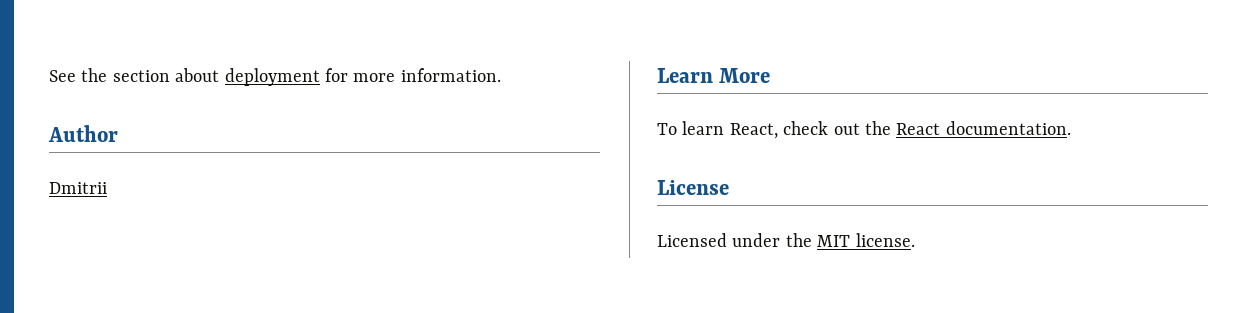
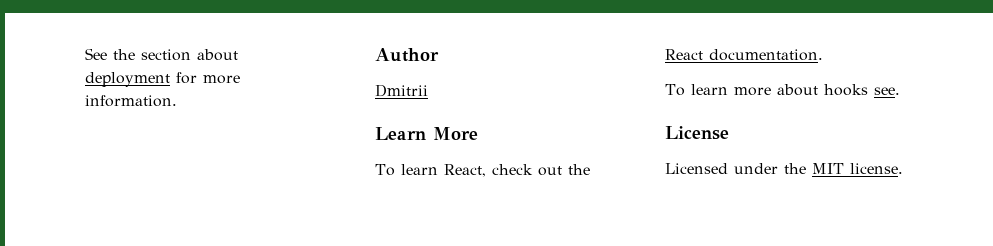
(1071, 128) none -> [665,84,900,96] // To learn more about hooks see.

